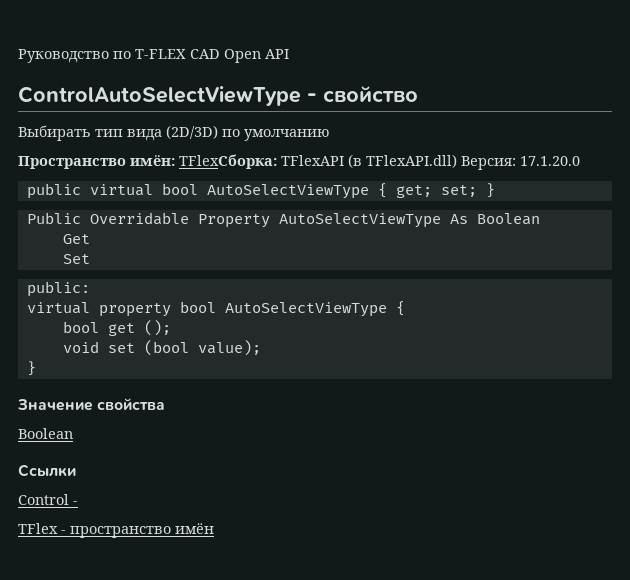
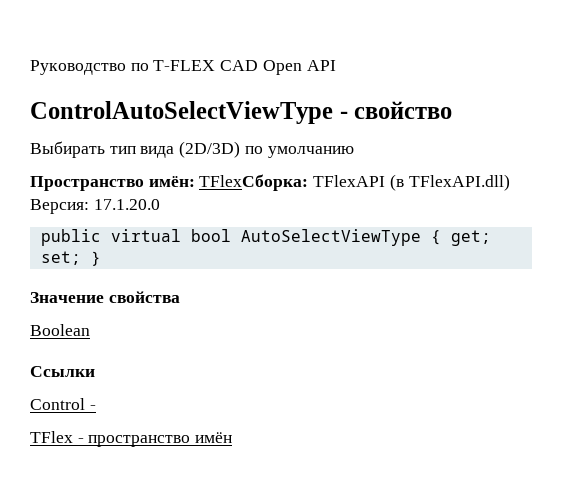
[26,212,540,228] [62,234,90,244] [62,254,90,264] [26,281,90,297] [26,301,405,317] [62,320,171,336] [62,340,261,356] [26,361,36,376] // Public Overridable Property AutoSelectViewType As Boolean // Get // Set // public: // virtual property bool AutoSelectViewType { // bool get (); // void set (bool value); // } -> (101, 258) none

